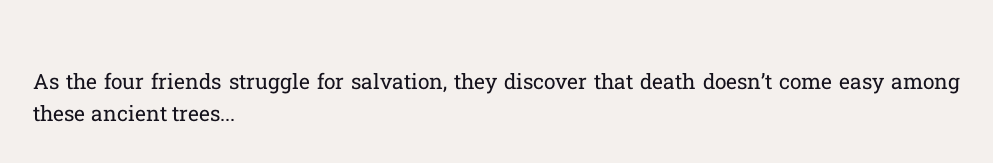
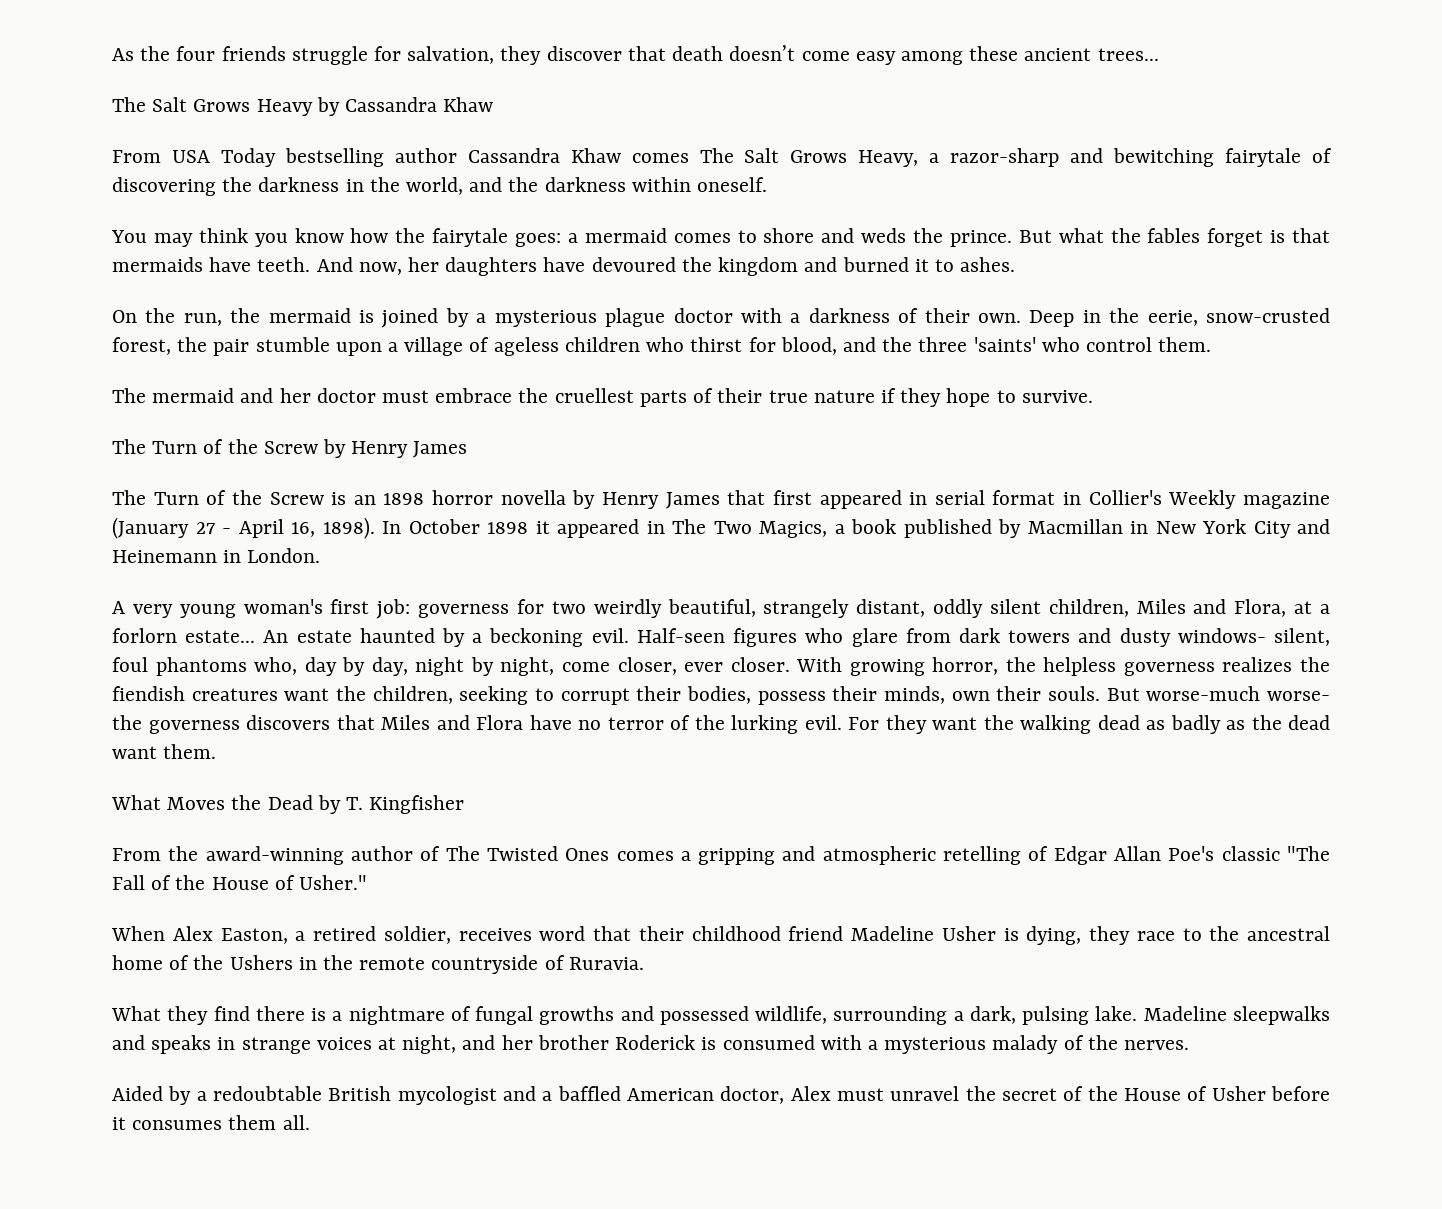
(236, 114) none -> [112,97,494,116] [112,148,1332,167] [112,177,768,196] [111,228,1330,247] [112,257,1016,276] [112,308,1330,328] [112,337,1212,356] [112,388,1093,407] [112,439,468,458] [112,490,1330,509] [112,517,1330,539] [112,548,321,563] [112,599,1330,619] [112,628,1330,647] [112,657,1330,676] [112,686,1330,705] [112,715,1330,734] [112,744,217,759] [111,795,465,814] [112,846,1330,865] [112,875,368,890] [111,926,1330,945] [112,955,644,974] [111,1006,1331,1025] [112,1035,1189,1054] [112,1086,1331,1105] [112,1115,310,1130] // The Salt Grows Heavy by Cassandra Khaw // From USA Today bestselling author Cassandra Khaw comes The Salt Grows Heavy, a razor-sharp and bewitching fairytale of discovering the darkness in the world, and the darkness within oneself. // You may think you know how the fairytale goes: a mermaid comes to shore and weds the prince. But what the fables forget is that mermaids have teeth. And now, her daughters have devoured the kingdom and burned it to ashes. // On the run, the mermaid is joined by a mysterious plague doctor with a darkness of their own. Deep in the eerie, snow-crusted forest, the pair stumble upon a village of ageless children who thirst for blood, and the three 'saints' who control them. // The mermaid and her doctor must embrace the cruellest parts of their true nature if they hope to survive. // The Turn of the Screw by Henry James // The Turn of the Screw is an 1898 horror novella by Henry James that first appeared in serial format in Collier's Weekly magazine (January 27 - April 16, 1898). In October 1898 it appeared in The Two Magics, a book published by Macmillan in New York City and Heinemann in London. // A very young woman's first job: governess for two weirdly beautiful, strangely distant, oddly silent children, Miles and Flora, at a forlorn estate... An estate haunted by a beckoning evil. Half-seen figures who glare from dark towers and dusty windows- silent, foul phantoms who, day by day, night by night, come closer, ever closer. With growing horror, the helpless governess realizes the fiendish creatures want the children, seeking to corrupt their bodies, possess their minds, own their souls. But worse-much worse- the governess discovers that Miles and Flora have no terror of the lurking evil. For they want the walking dead as badly as the dead want them. // What Moves the Dead by T. Kingfisher // From the award-winning author of The Twisted Ones comes a gripping and atmospheric retelling of Edgar Allan Poe's classic "The Fall of the House of Usher." // When Alex Easton, a retired soldier, receives word that their childhood friend Madeline Usher is dying, they race to the ancestral home of the Ushers in the remote countryside of Ruravia. // What they find there is a nightmare of fungal growths and possessed wildlife, surrounding a dark, pulsing lake. Madeline sleepwalks and speaks in strange voices at night, and her brother Roderick is consumed with a mysterious malady of the nerves. // Aided by a redoubtable British mycologist and a baffled American doctor, Alex must unravel the secret of the House of Usher before it consumes them all.

